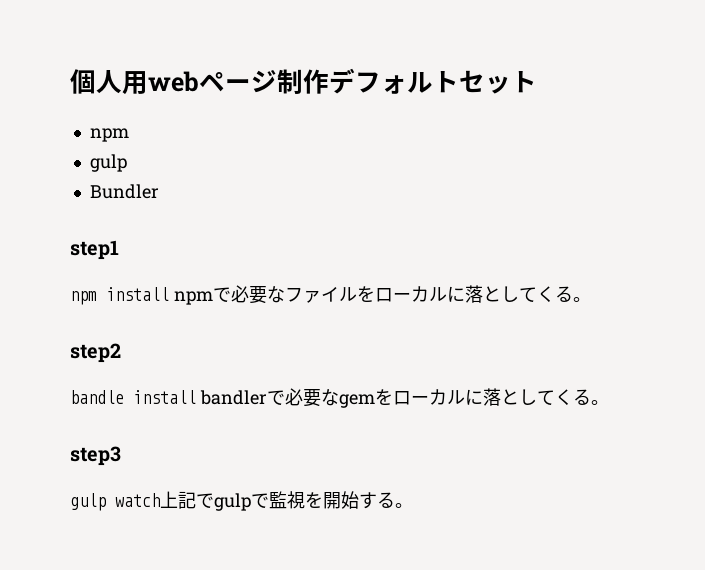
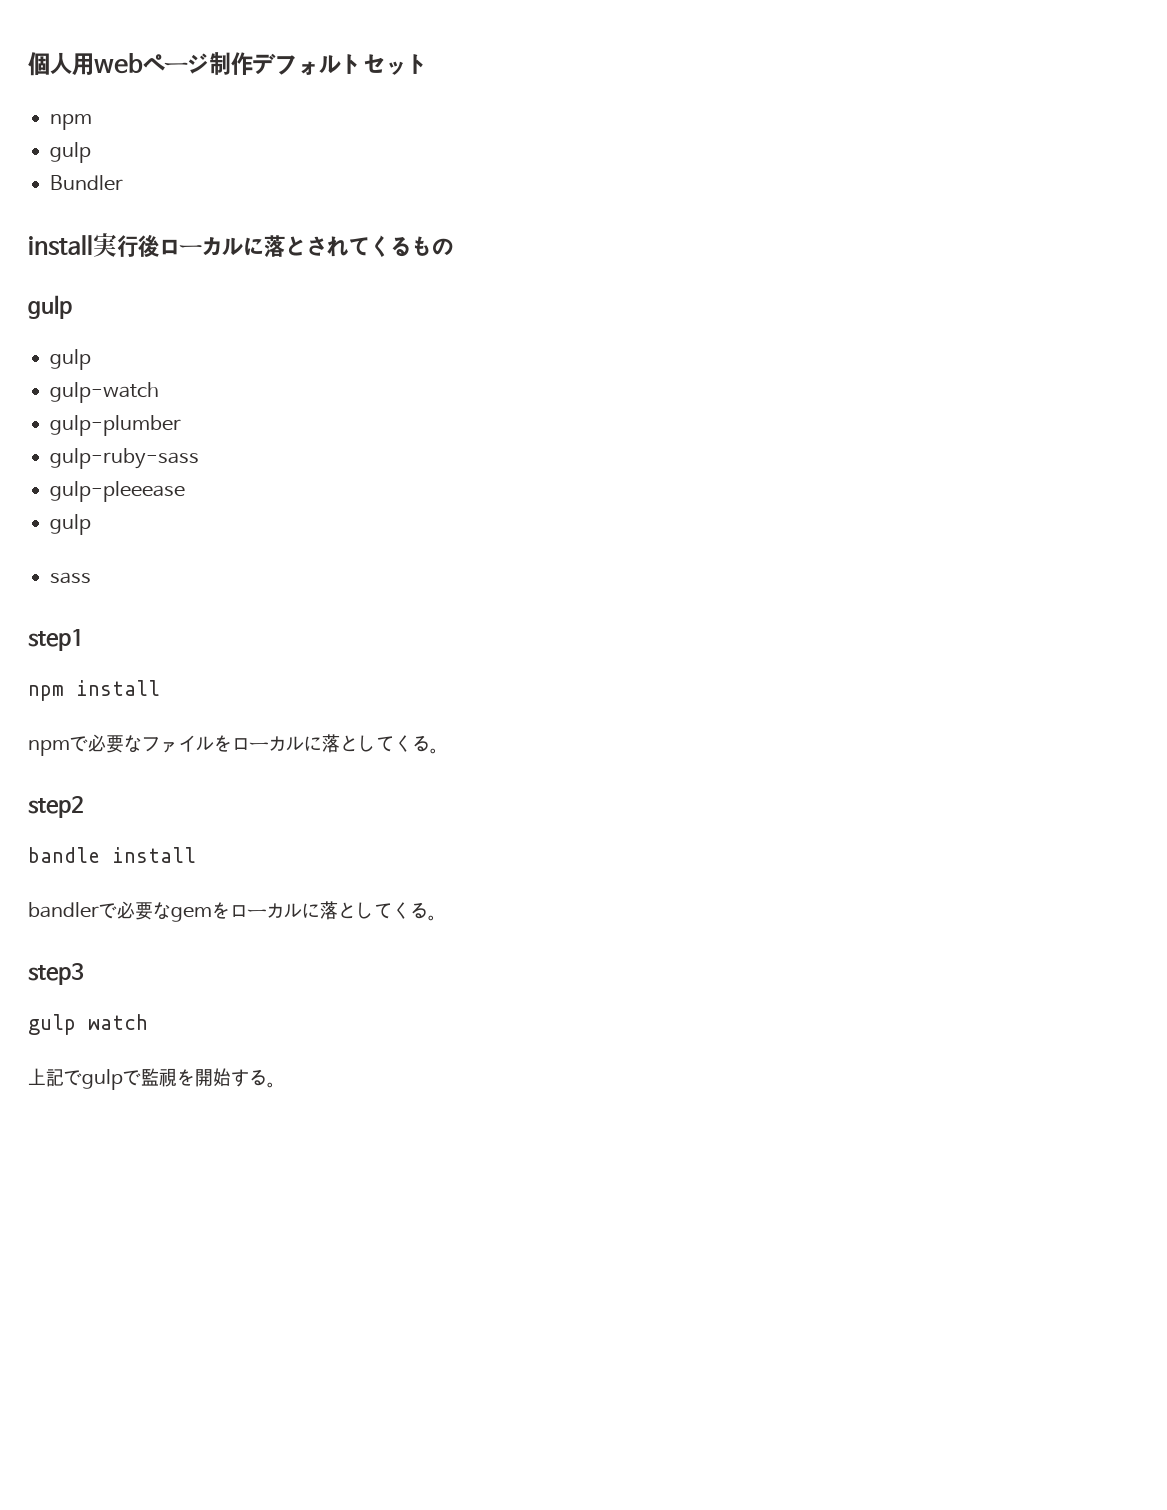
(159, 191) none -> [28,233,453,258] [28,295,72,319] [50,349,91,370] [50,382,159,403] [50,415,181,436] [50,448,199,469] [50,481,185,502] [50,514,91,535] [50,572,91,584] // install実行後ローカルに落とされてくるもの // gulp // gulp // gulp-watch // gulp-plumber // gulp-ruby-sass // gulp-pleeease // gulp // sass
(169, 294) none -> (160, 688) //
(196, 397) none -> (196, 855) //
(160, 500) none -> (148, 1022) //

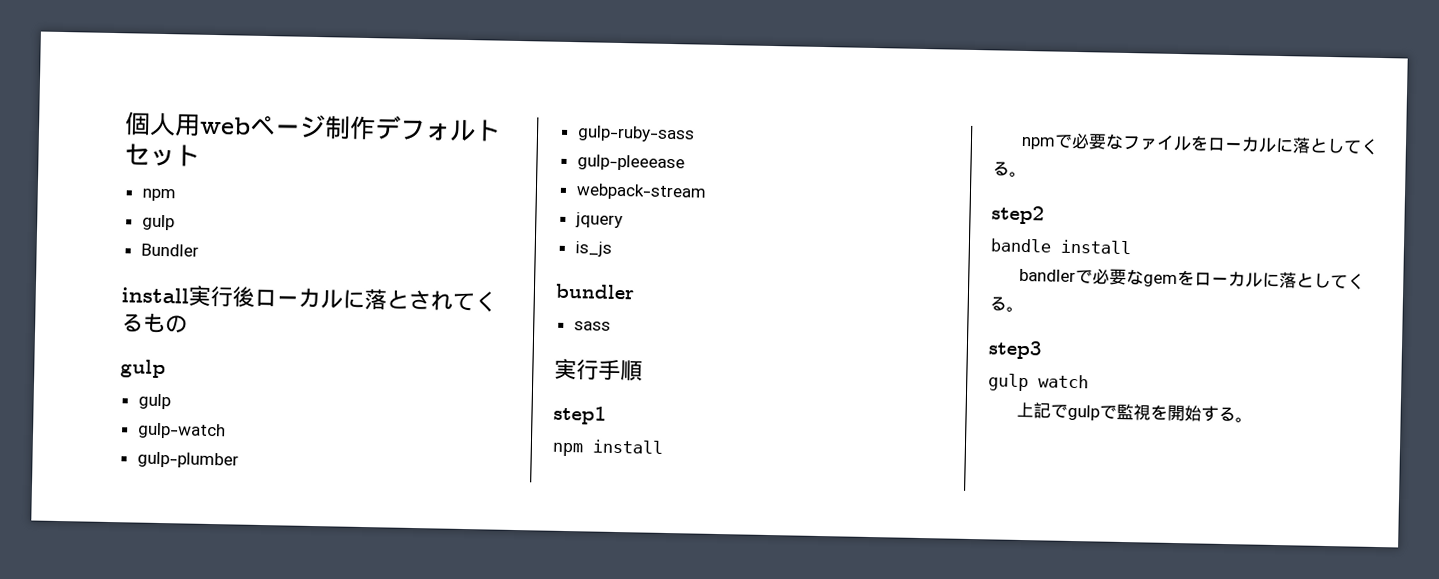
[50,514,91,535] gulp -> [575,183,707,201] [574,212,623,229] [574,241,612,257] [555,283,635,300] webpack-stream // jquery // is_js // bundler
(91, 578) none -> [554,358,643,382] // 実行手順

